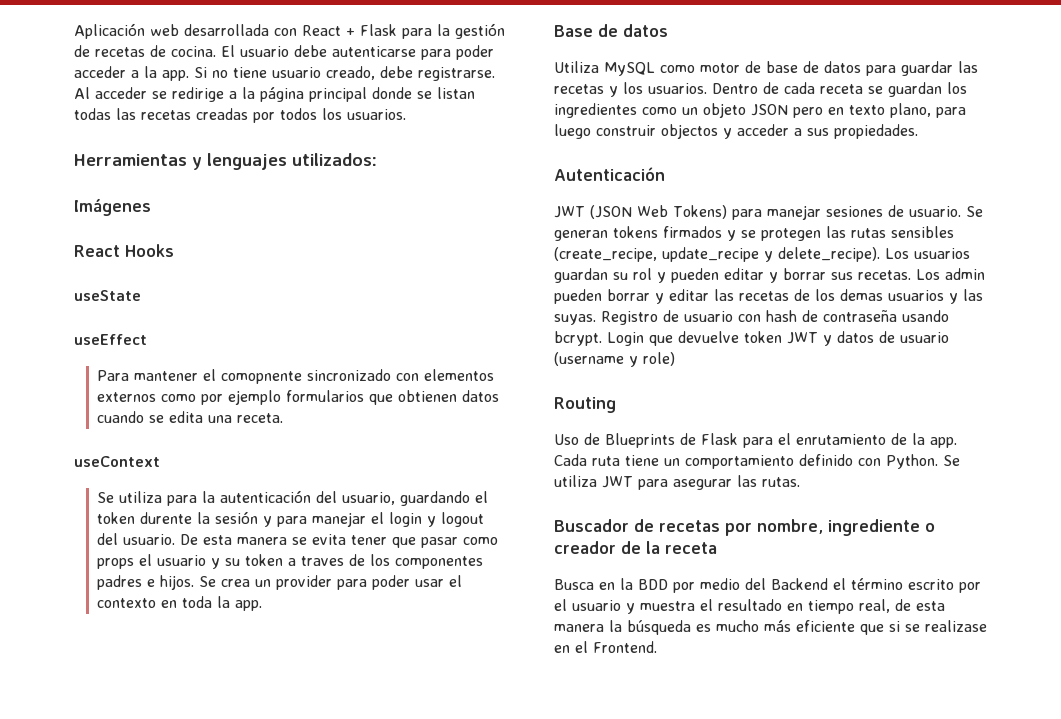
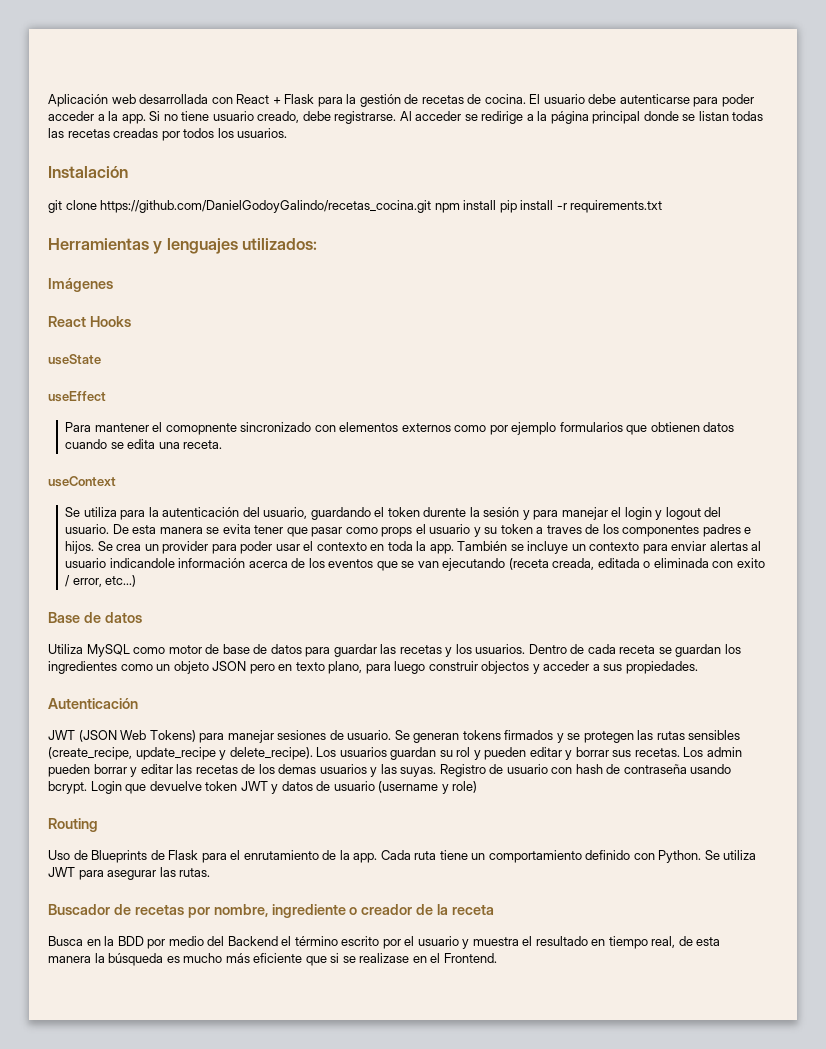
(406, 114) none -> [48,166,128,178] [48,200,663,213] // Instalación // git clone https://github.com/DanielGodoyGalindo/recetas_cocina.git npm install pip install -r requirements.txt
(263, 605) none -> [457,541,762,554] [65,558,765,571] [65,575,137,587] También se incluye un contexto para enviar alertas al usuario indicandole información acerca de los eventos que se van ejecutando (receta creada, editada o eliminada con exito / error, etc...)

